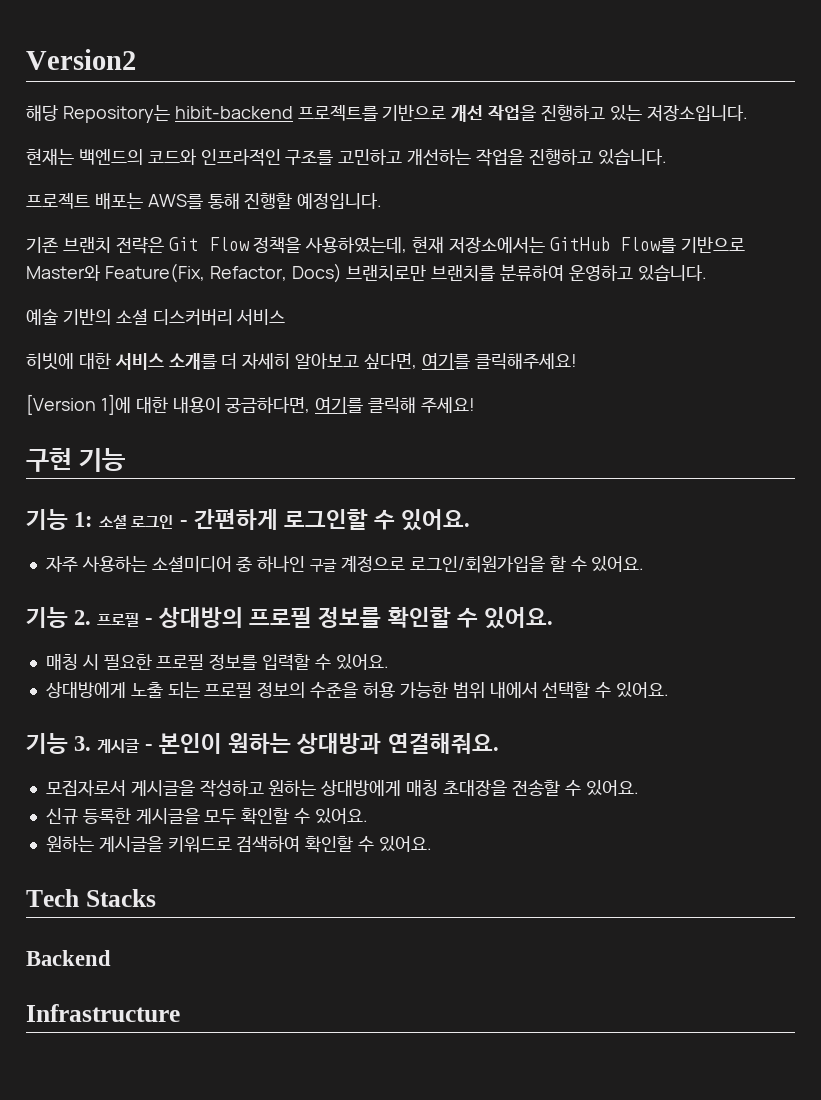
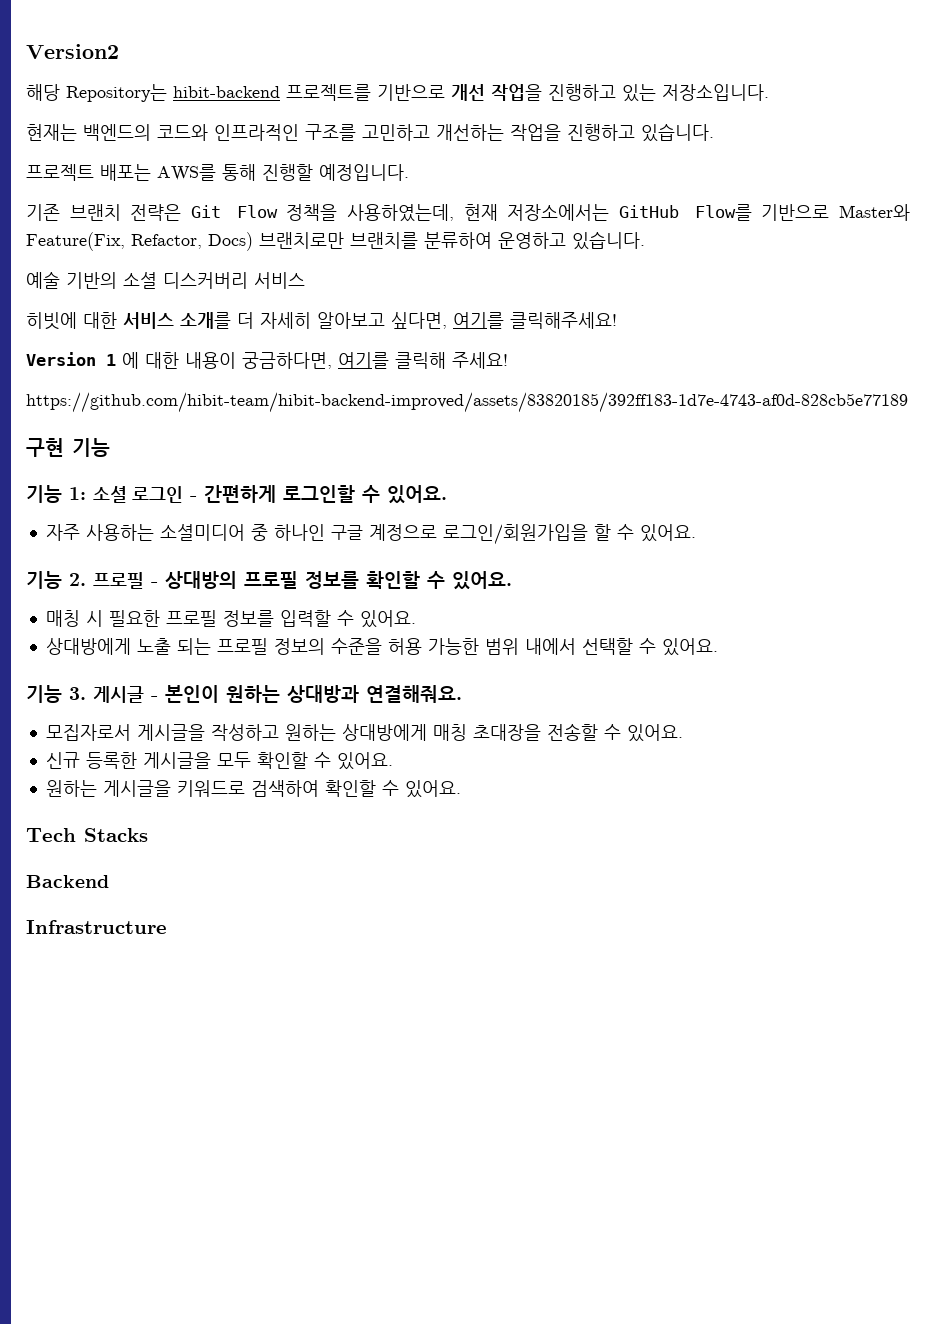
[26,394,131,415] [Version 1]에 -> [26,352,139,369] Version 1 에
(476, 405) none -> [26,392,908,413] // https://github.com/hibit-team/hibit-backend-improved/assets/83820185/392ff183-1d7e-4743-af0d-828cb5e77189

